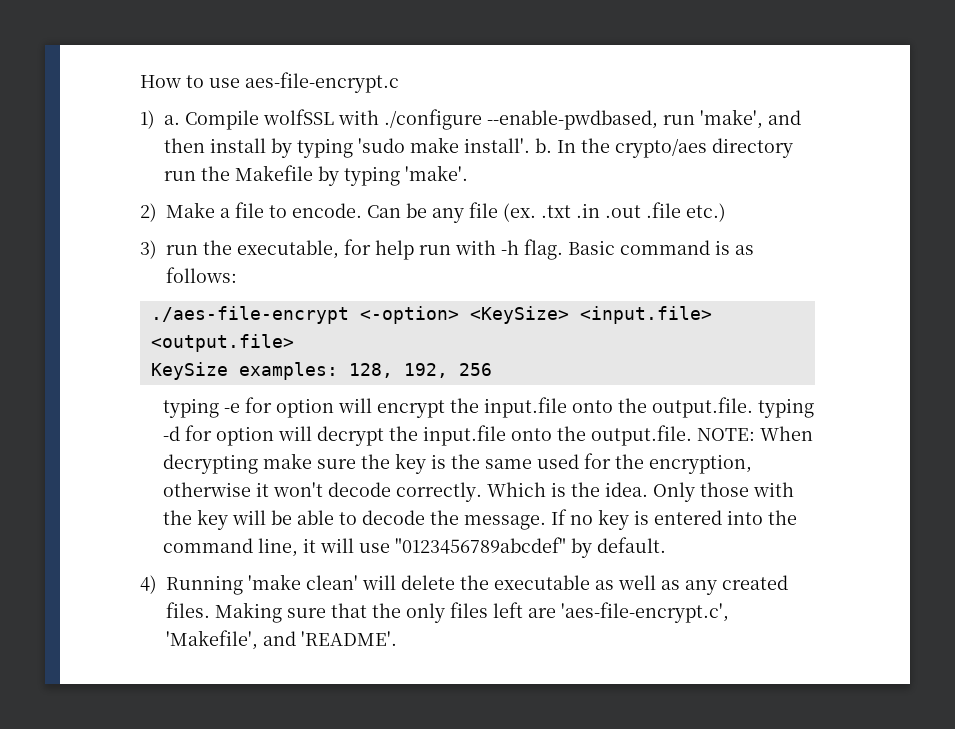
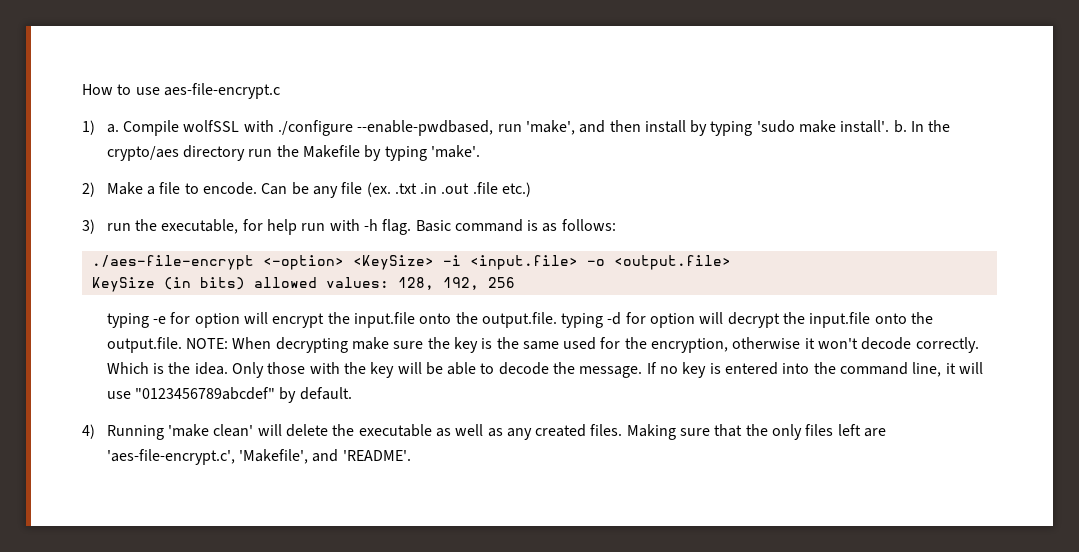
[579,306,712,324] <input.file> -> [442,255,605,270] -i <input.file> -o
[238,362,338,380] examples: -> [163,277,389,290] (in bits) allowed values:

